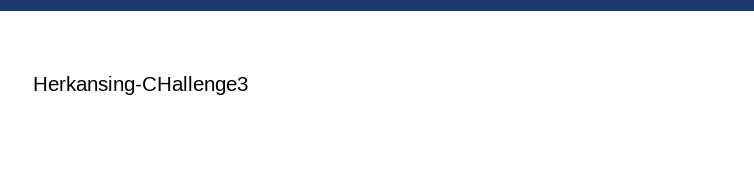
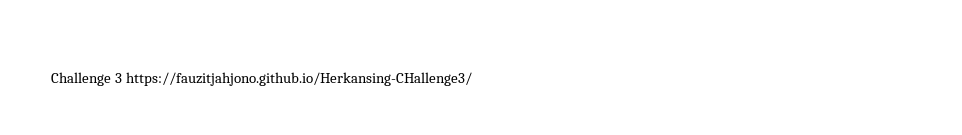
[33,76,248,95] Herkansing-CHallenge3 -> [51,72,472,86] Challenge 3 https://fauzitjahjono.github.io/Herkansing-CHallenge3/

